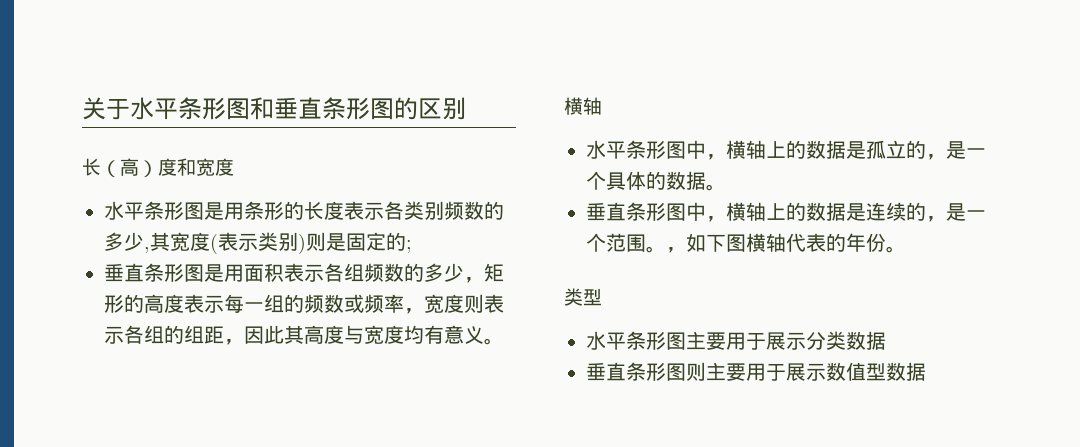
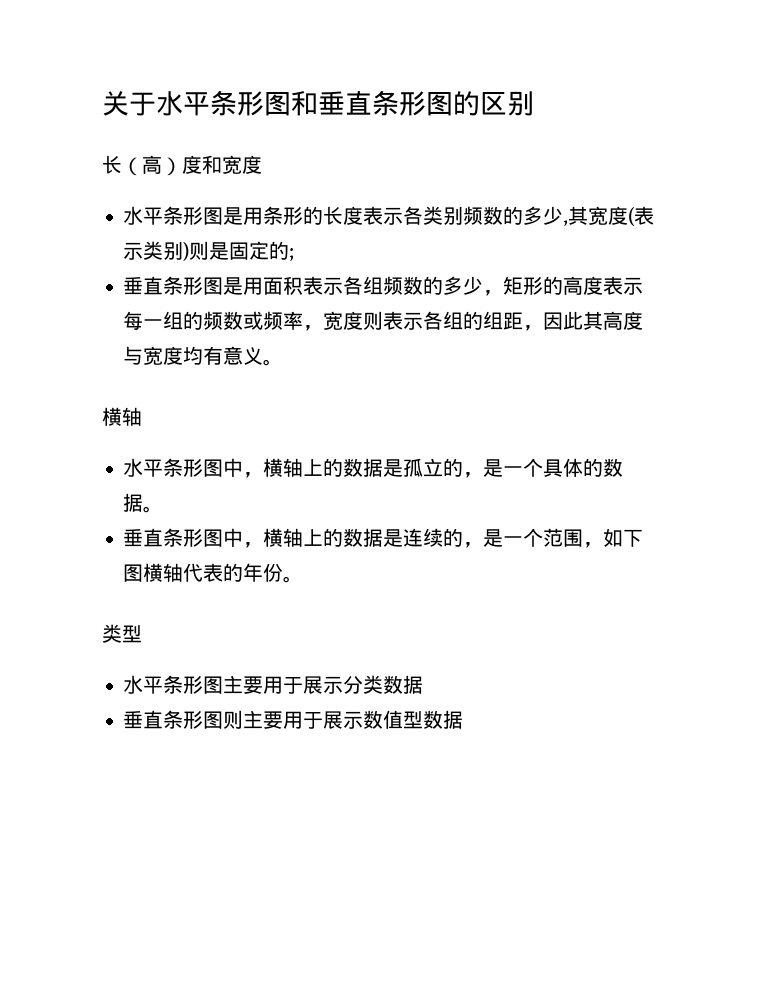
[646,246,666,253] 。 -> (584, 538) none

